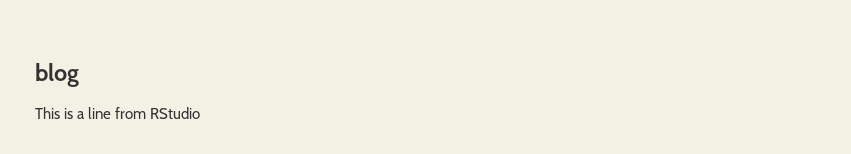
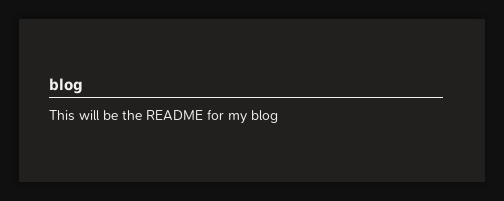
[64,107,201,119] is a line from RStudio -> [79,109,278,124] will be the README for my blog

